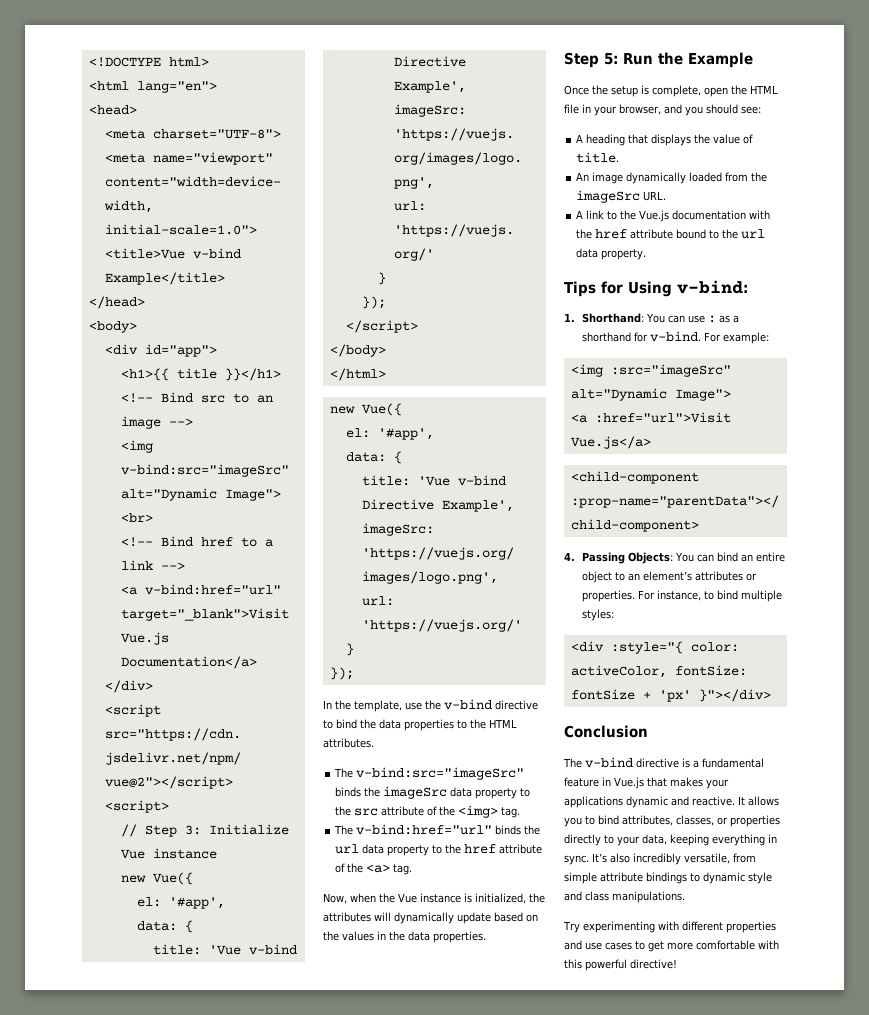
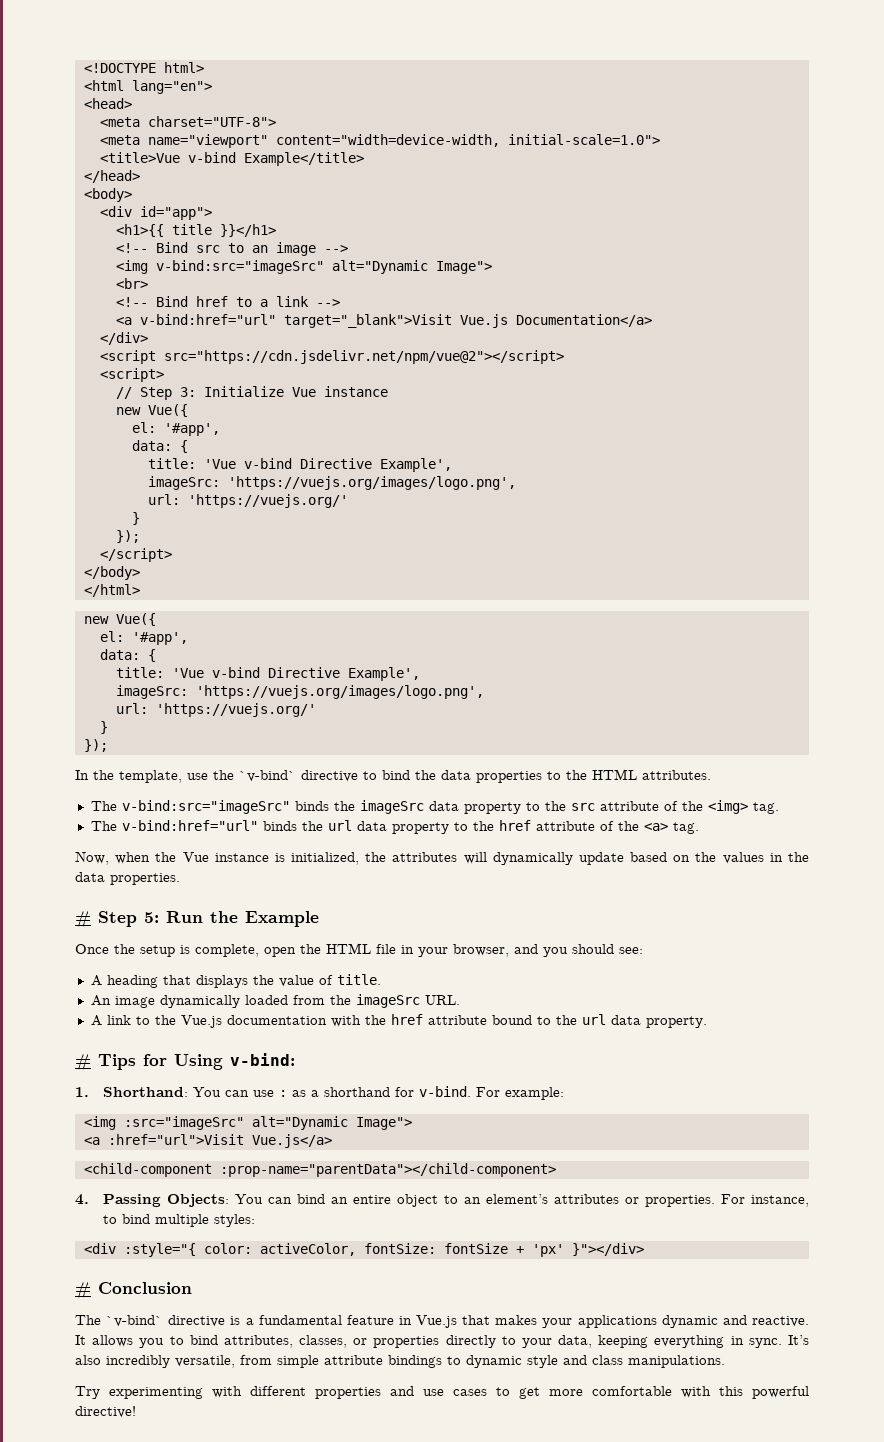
[444,699,492,710] v-bind -> [239,770,296,782] `v-bind`
(486, 937) none -> [75,911,91,928] #
(647, 254) none -> [75,1054,91,1071] #
(771, 695) none -> [75,1282,91,1299] #
[585,757,633,768] v-bind -> [106,1315,164,1327] `v-bind`

